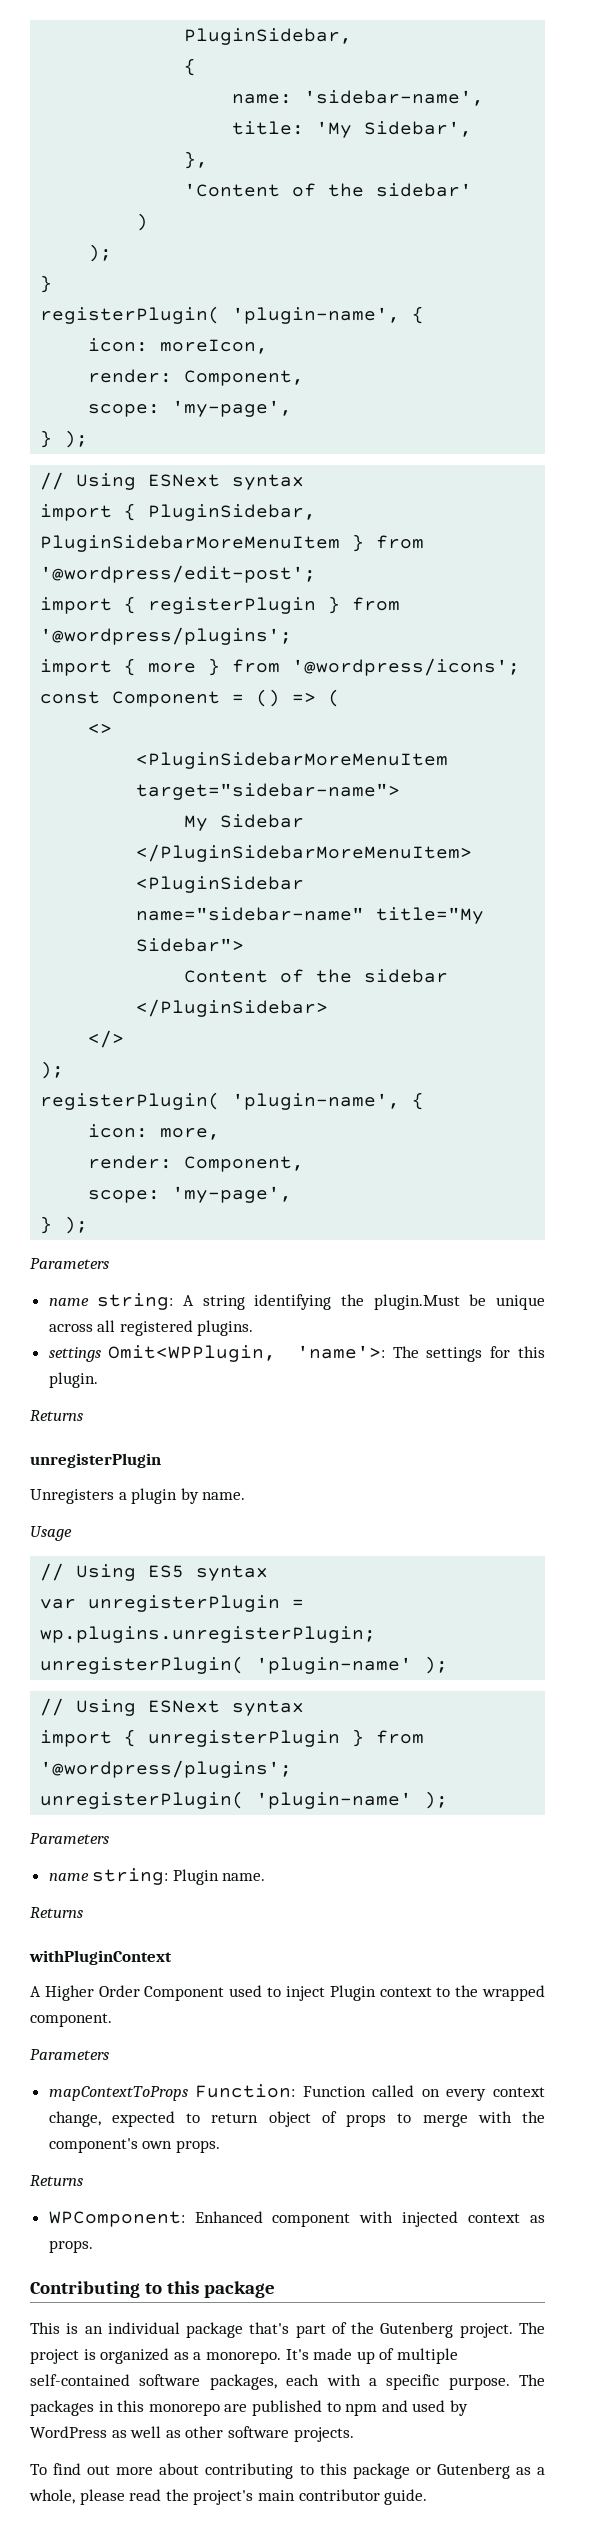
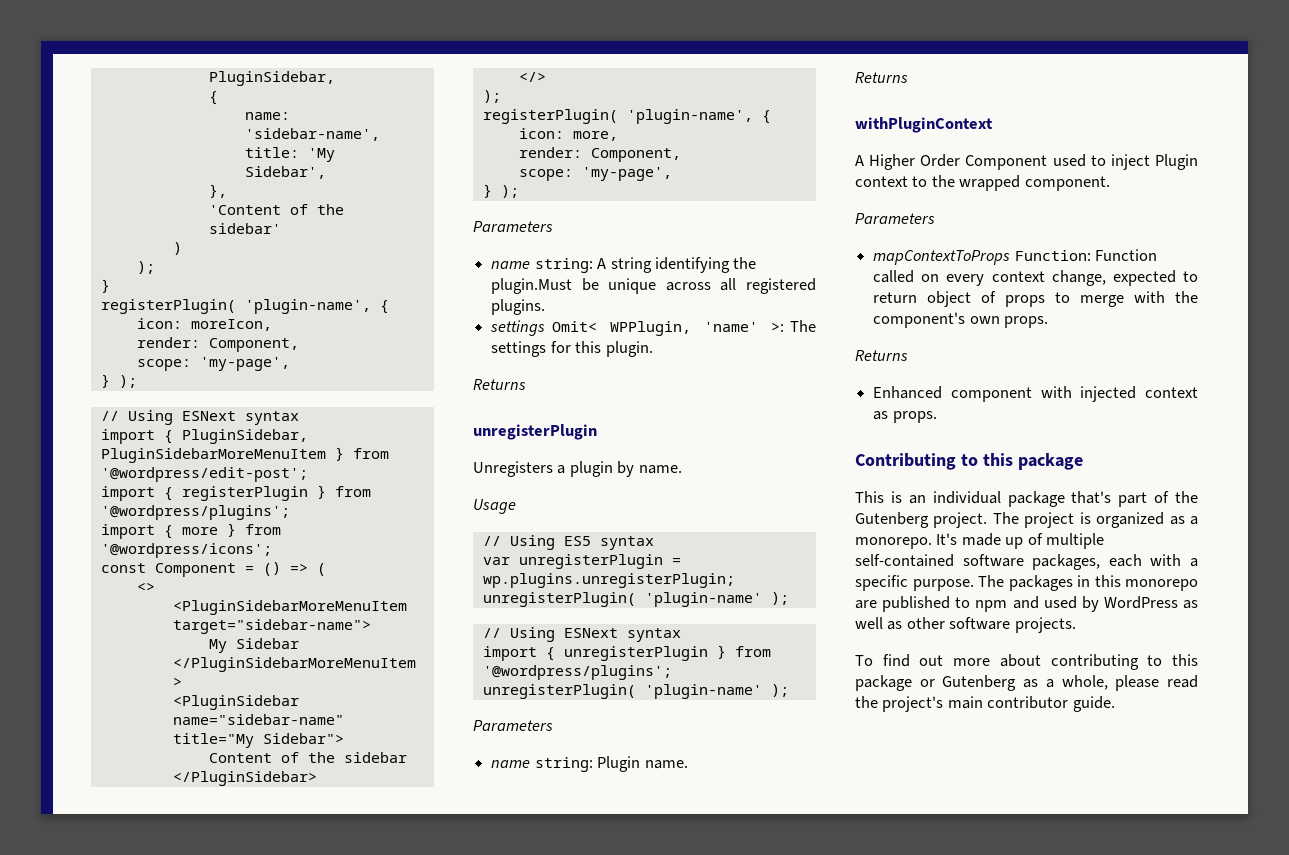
[108,1345,385,1362] Omit<WPPlugin, 'name'>: -> [551,321,784,336] Omit< WPPlugin, 'name' >:
[48,2211,185,2227] WPComponent: -> (908, 355) none

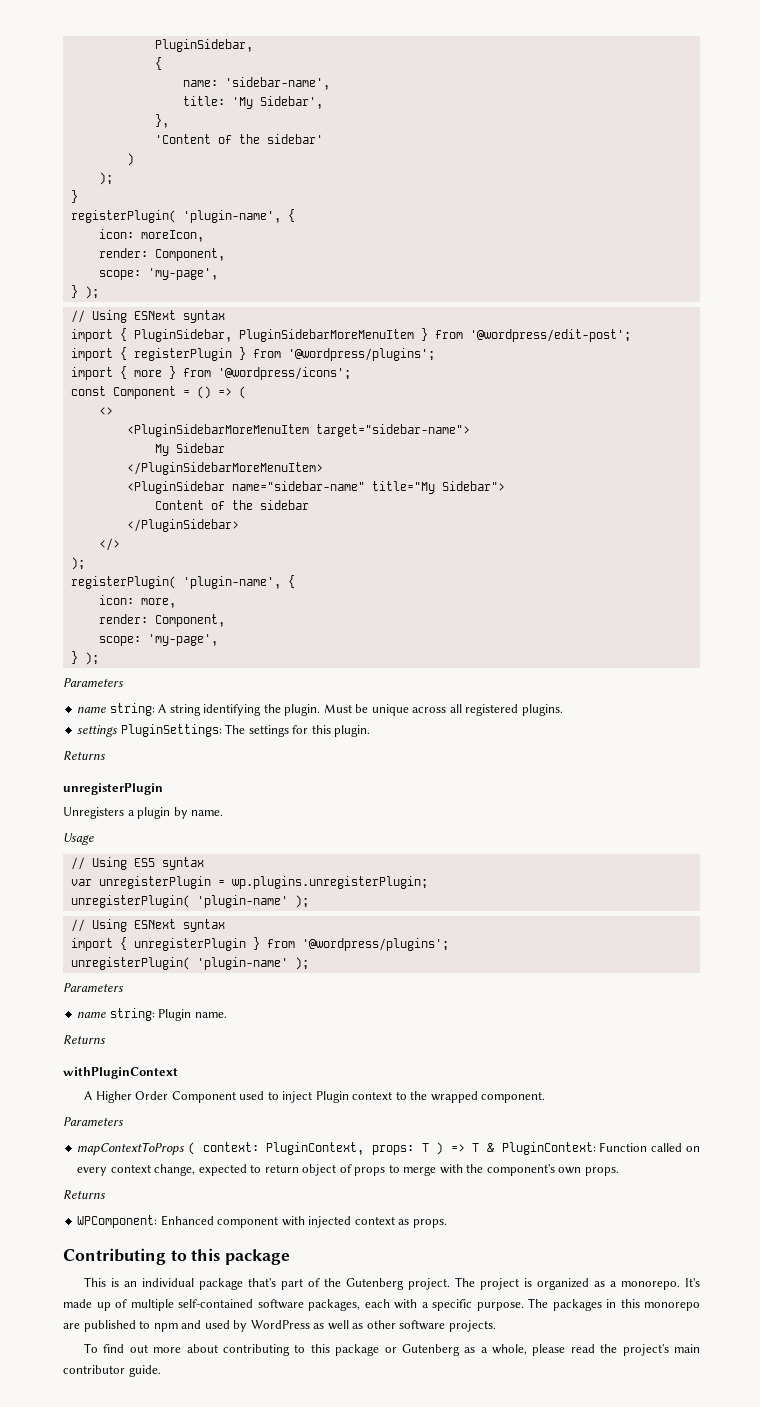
[491,278,573,294] plugin.Must -> [284,704,352,716] plugin. Must
[551,321,784,336] Omit< WPPlugin, 'name' >: -> [120,724,222,737] PluginSettings:
[1014,250,1091,261] Function: -> [188,1142,596,1155] ( context: PluginContext, props: T ) => T & PluginContext:
(908, 355) none -> [77,1215,158,1228] WPComponent:

